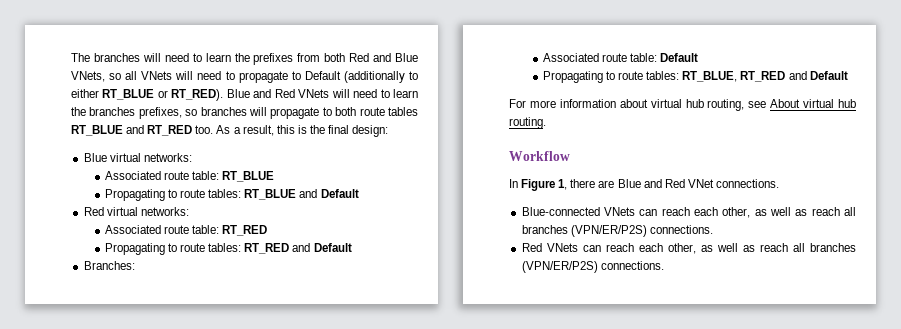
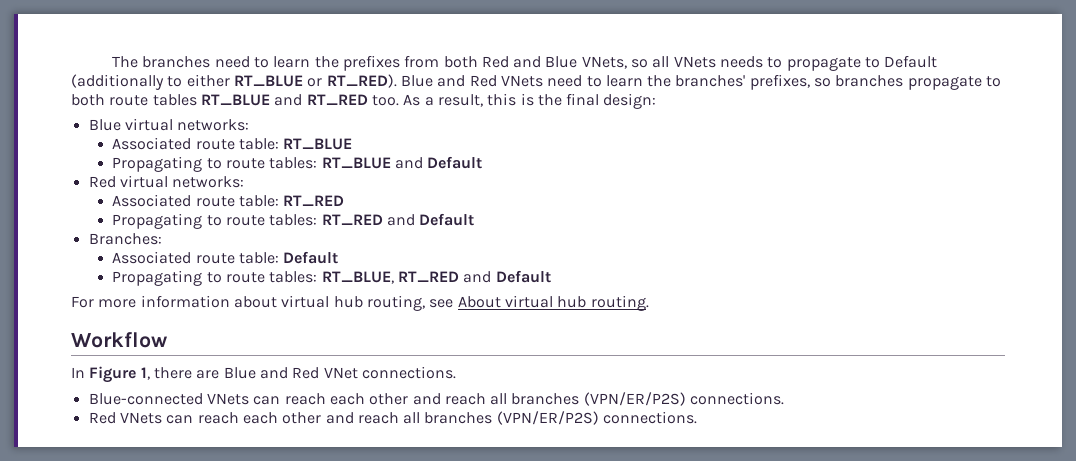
[142,53,161,62] will -> (211, 62) none
[175,71,222,80] will need -> [720,56,764,68] needs
[331,89,418,98] [71,107,136,116] will need to learn the branches -> [547,75,746,87] need to learn the branches'
[249,107,267,116] will -> (904, 81) none
[722,207,808,218] other, as well as -> [369,393,441,405] other and
[667,243,755,254] other, as well as -> [282,412,354,424] other and

